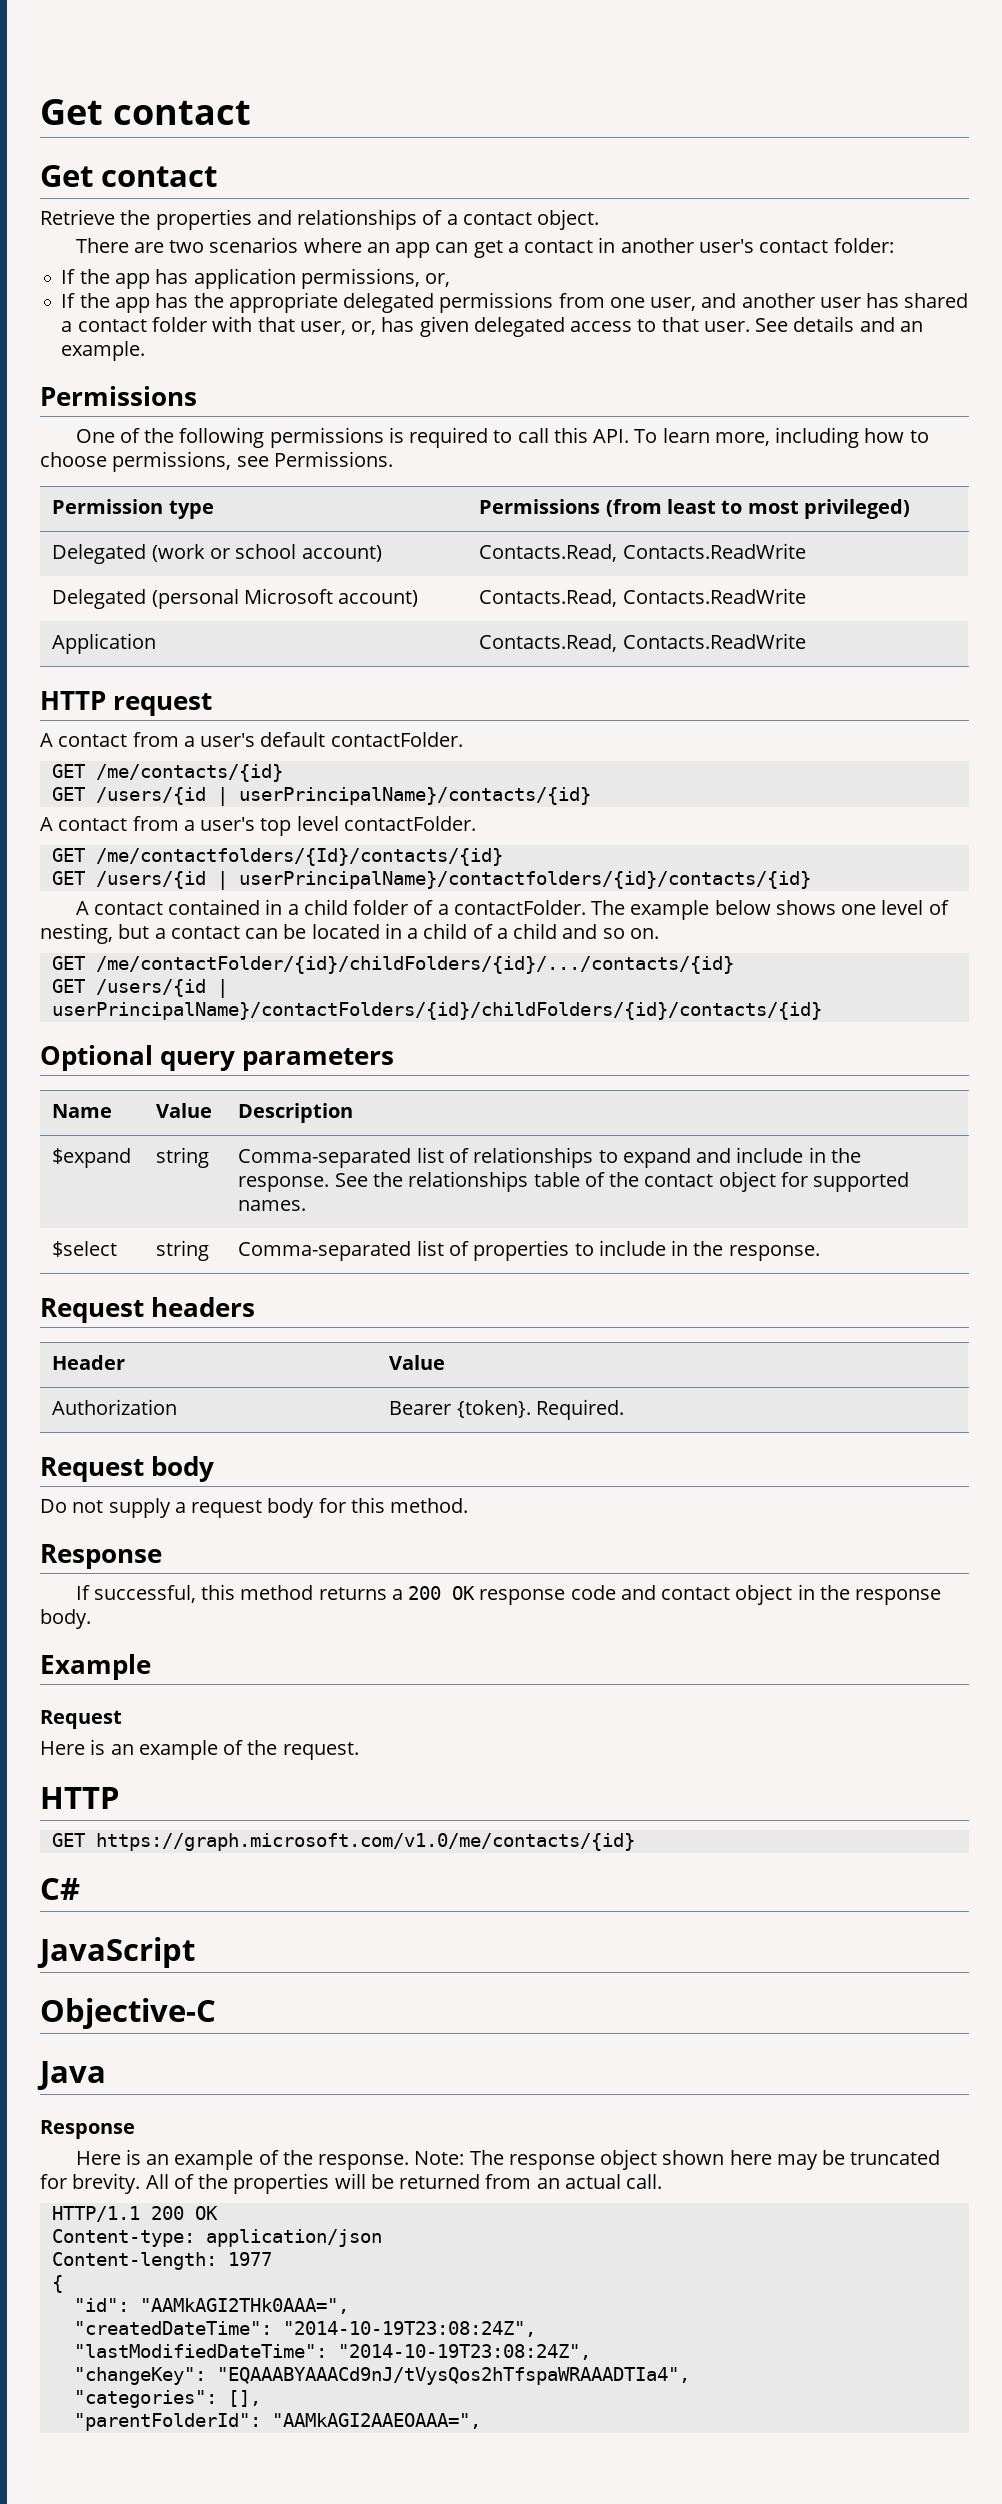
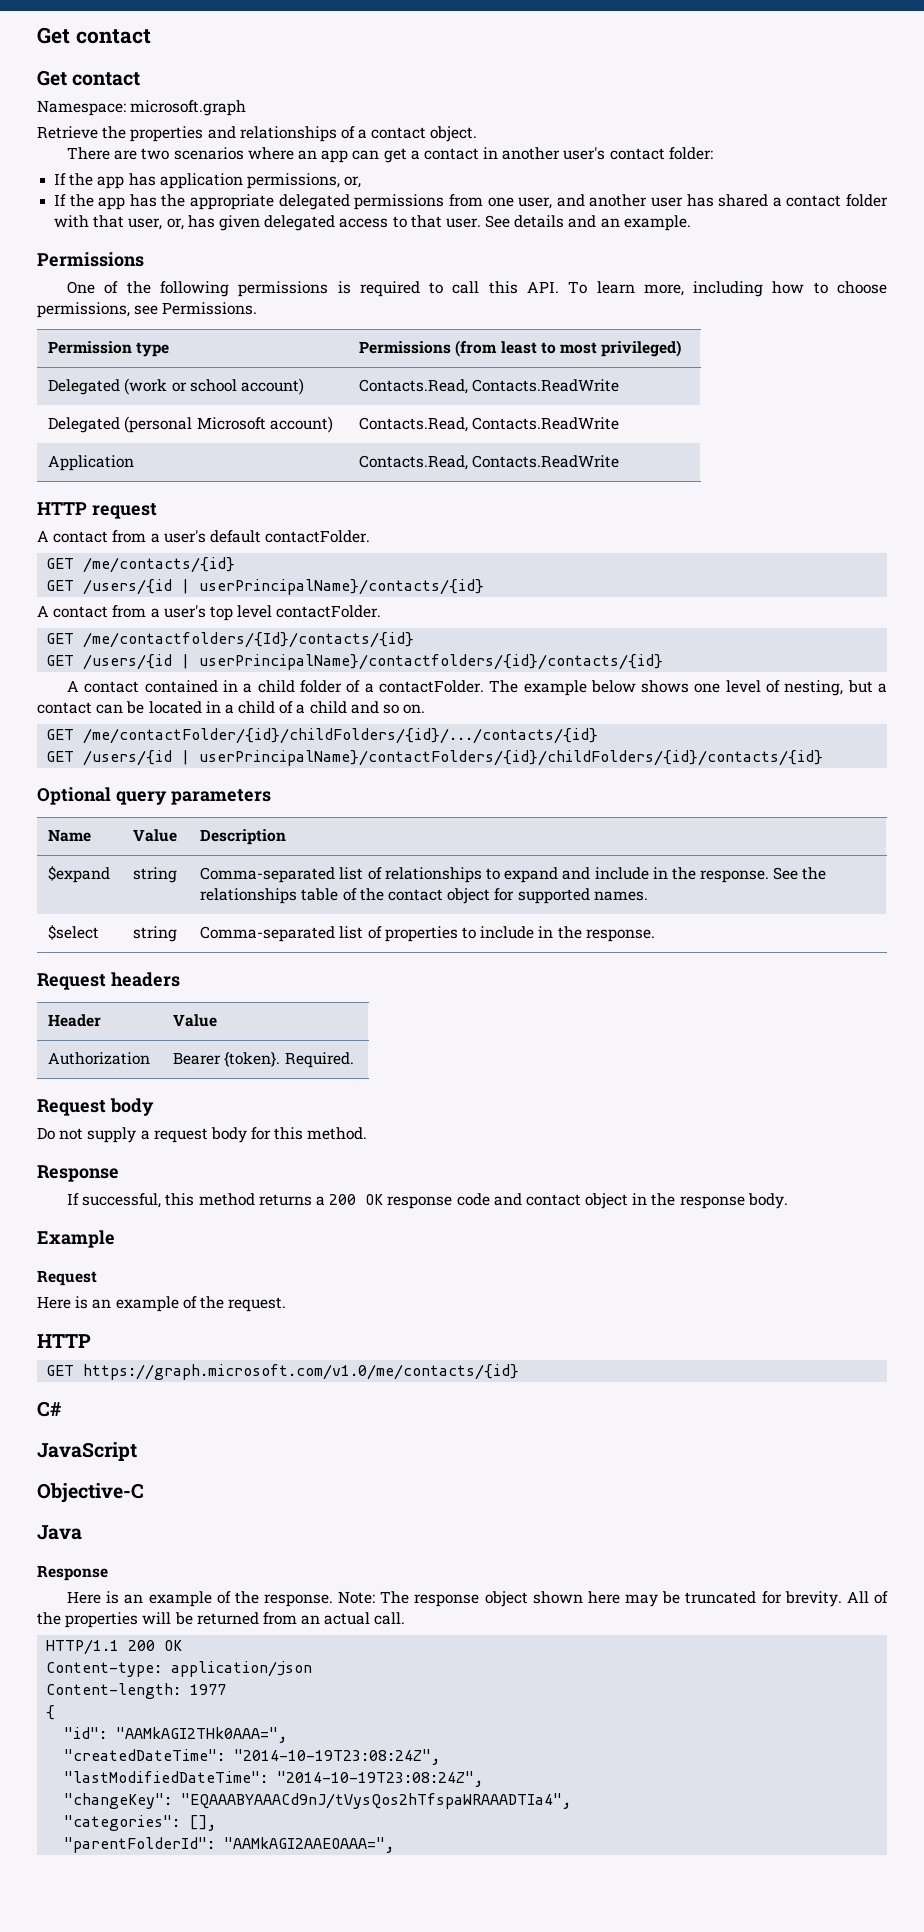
(218, 176) none -> [37,100,247,116] // Namespace: microsoft.graph

